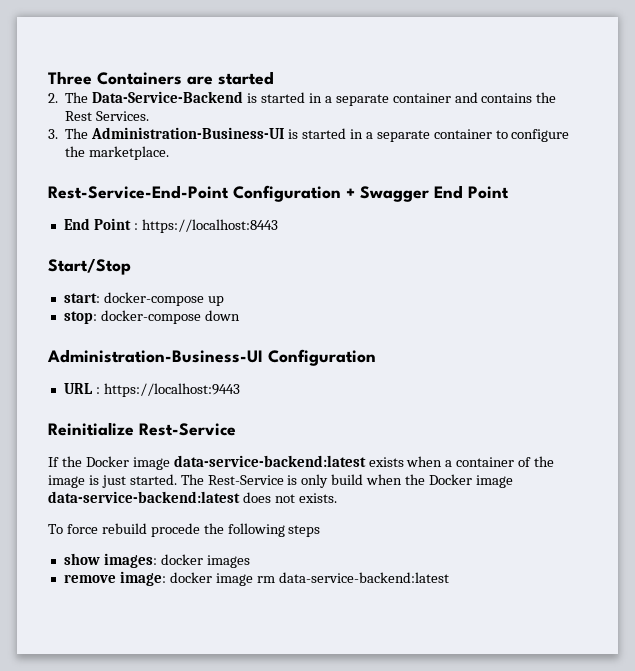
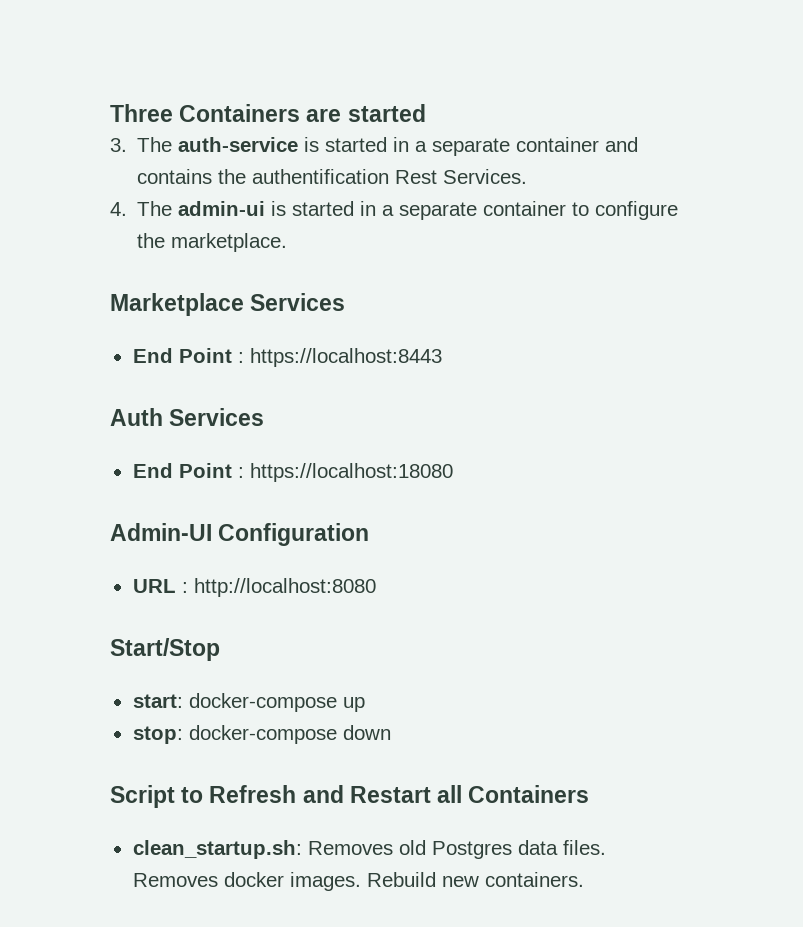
[48,91,244,103] 2. The Data-Service-Backend -> [110,137,299,152] 3. The auth-service
(557, 97) none -> [252,169,390,184] authentification
[48,127,285,139] 3. The Administration-Business-UI -> [110,201,266,216] 4. The admin-ui
[48,185,509,202] [63,218,278,233] Rest-Service-End-Point Configuration + Swagger End Point // End Point : https://localhost:8443 -> [110,293,346,316] [132,348,442,367] [110,408,265,426] [132,463,453,482] [110,523,370,546] [132,578,376,597] Marketplace Services // End Point : https://localhost:8443 // Auth Services // End Point : https://localhost:18080 // Admin-UI Configuration // URL : http://localhost:8080
[47,349,376,366] [63,383,240,397] [48,422,236,436] [48,455,555,470] [48,474,513,488] [48,491,337,503] [48,523,321,537] [63,553,250,568] [63,571,449,586] Administration-Business-UI Configuration // URL : https://localhost:9443 // Reinitialize Rest-Service // If the Docker image data-service-backend:latest exists when a container of the image is just started. The Rest-Service is only build when the Docker image data-service-backend:latest does not exists. // To force rebuild procede the following steps // show images: docker images // remove image: docker image rm data-service-backend:latest -> [110,785,590,808] [132,840,606,859] [132,872,584,891] Script to Refresh and Restart all Containers // clean_startup.sh: Removes old Postgres data files. Removes docker images. Rebuild new containers.

